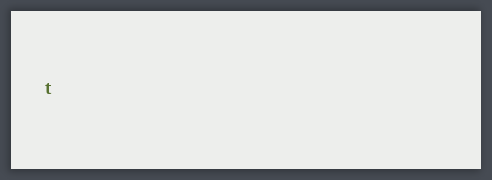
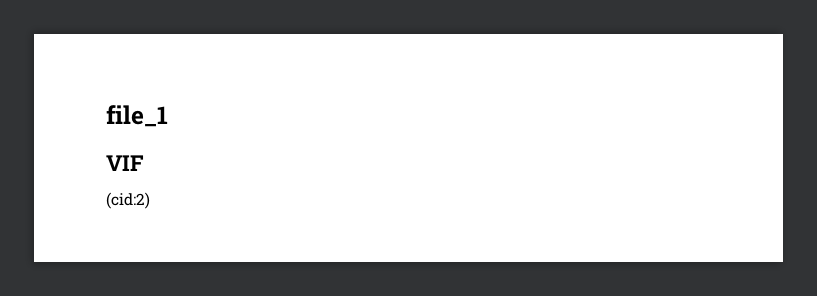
[45,83,52,94] t -> [106,105,168,127] [106,155,144,171] [106,192,150,209] file_1 // VIF // (cid:2)

